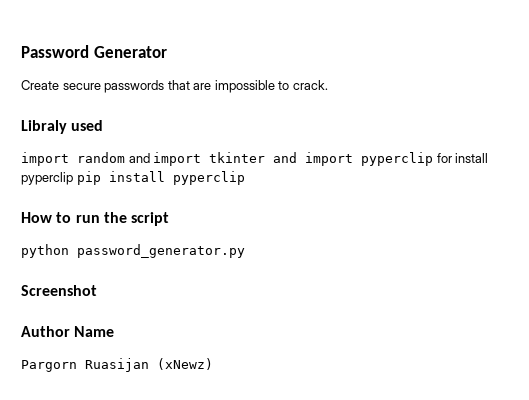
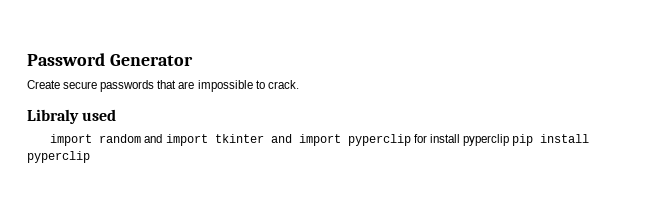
[21,212,170,226] [21,244,245,258] [21,285,97,296] [21,326,115,337] [21,358,213,372] // How to run the script // python password_generator.py // Screenshot // Author Name // Pargorn Ruasijan (xNewz) -> (90, 157) none

